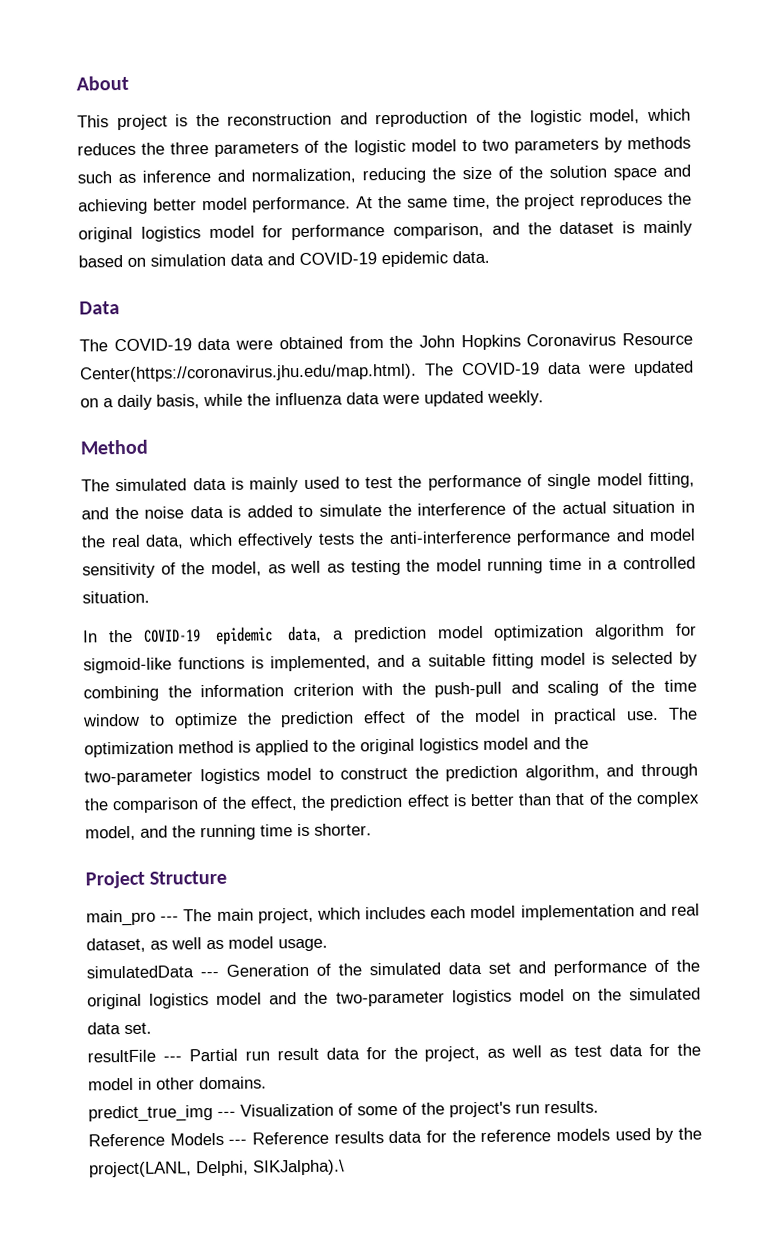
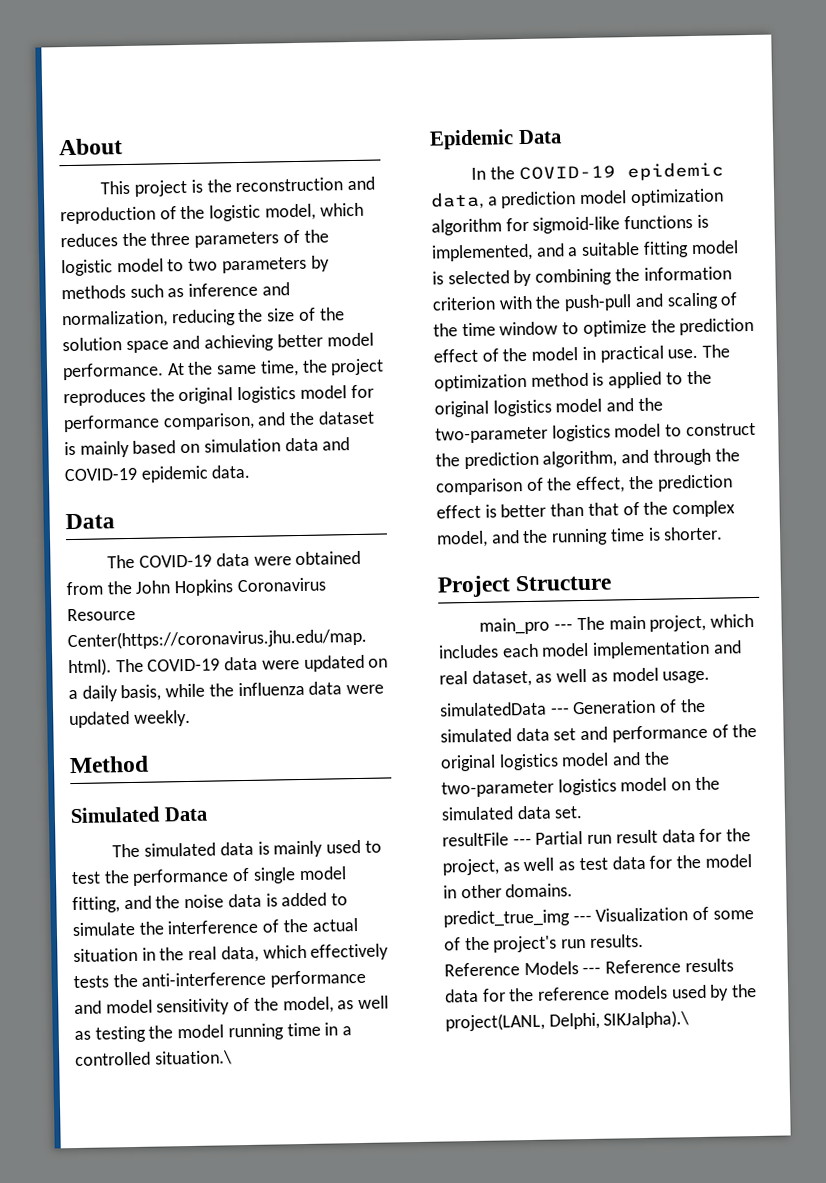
(149, 447) none -> [70,806,208,824] // Simulated Data
[82,590,150,604] situation. -> [154,1050,232,1066] [429,129,562,150] situation.\ // Epidemic Data

